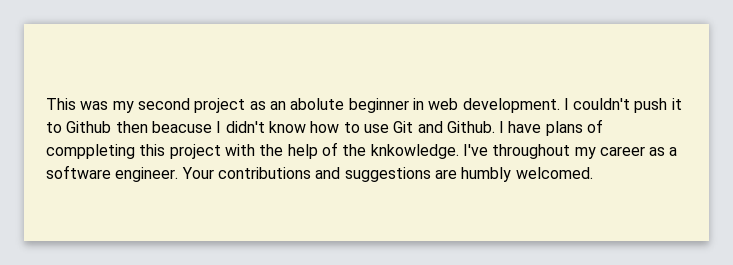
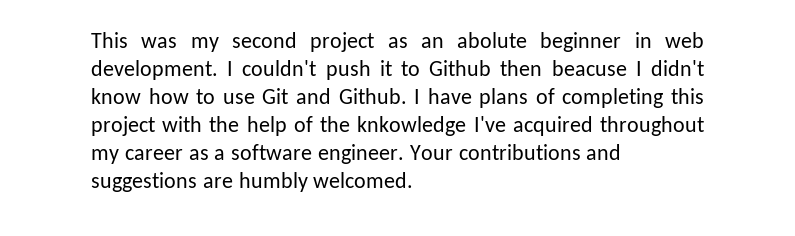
[46,144,135,159] comppleting -> [562,88,664,108] completing
[370,144,488,159] knkowledge. I've -> [357,116,593,136] knkowledge I've acquired

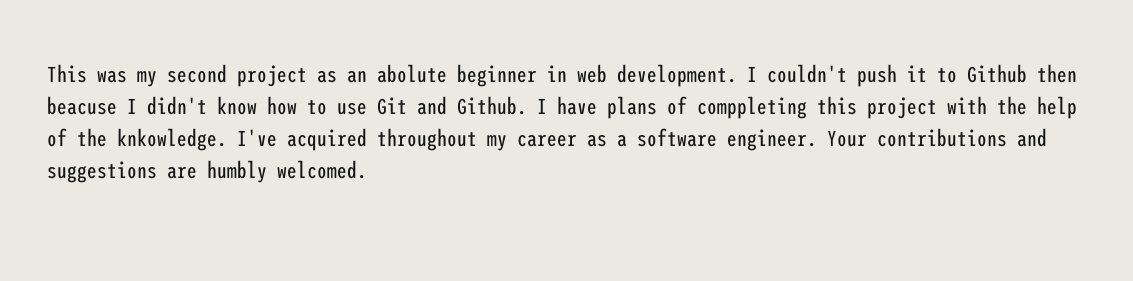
[562,88,664,108] completing -> [697,96,807,119] comppleting
[357,116,467,136] knkowledge -> [117,128,227,151] knkowledge.

